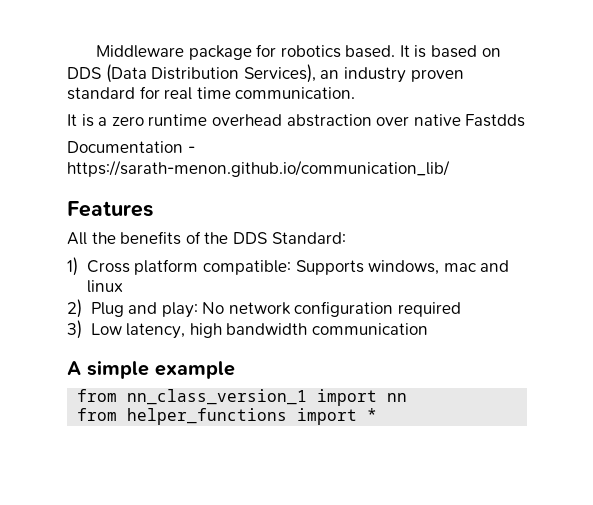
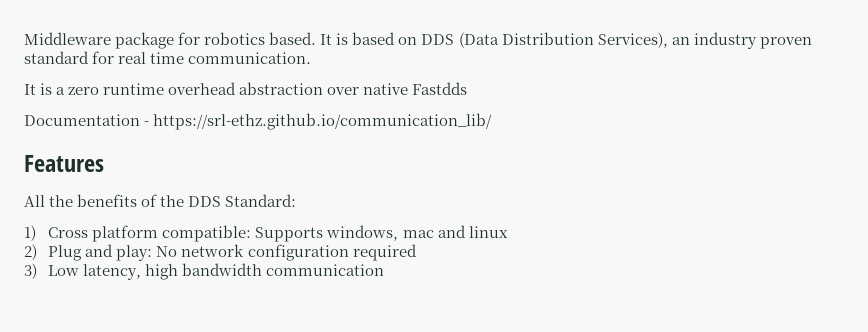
[67,160,450,177] https://sarath-menon.github.io/communication_lib/ -> [153,113,493,130] https://srl-ethz.github.io/communication_lib/
[67,360,235,379] [77,389,408,406] [77,408,378,425] // A simple example // from nn_class_version_1 import nn // from helper_functions import * -> (385, 270) none

